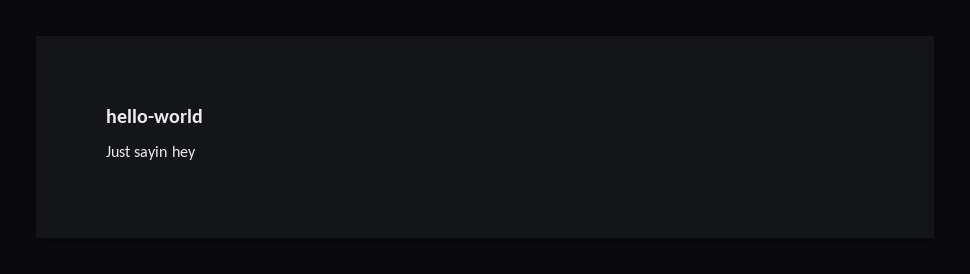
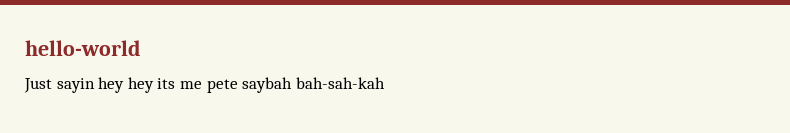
(196, 153) none -> [127,77,385,93] hey its me pete saybah bah-sah-kah

